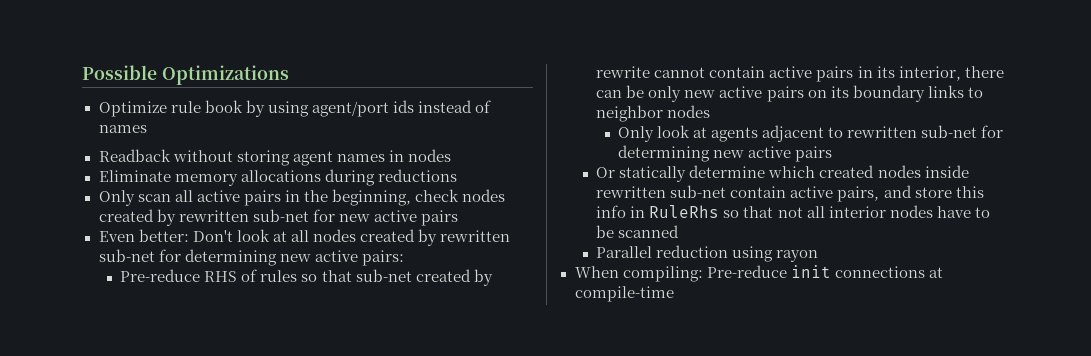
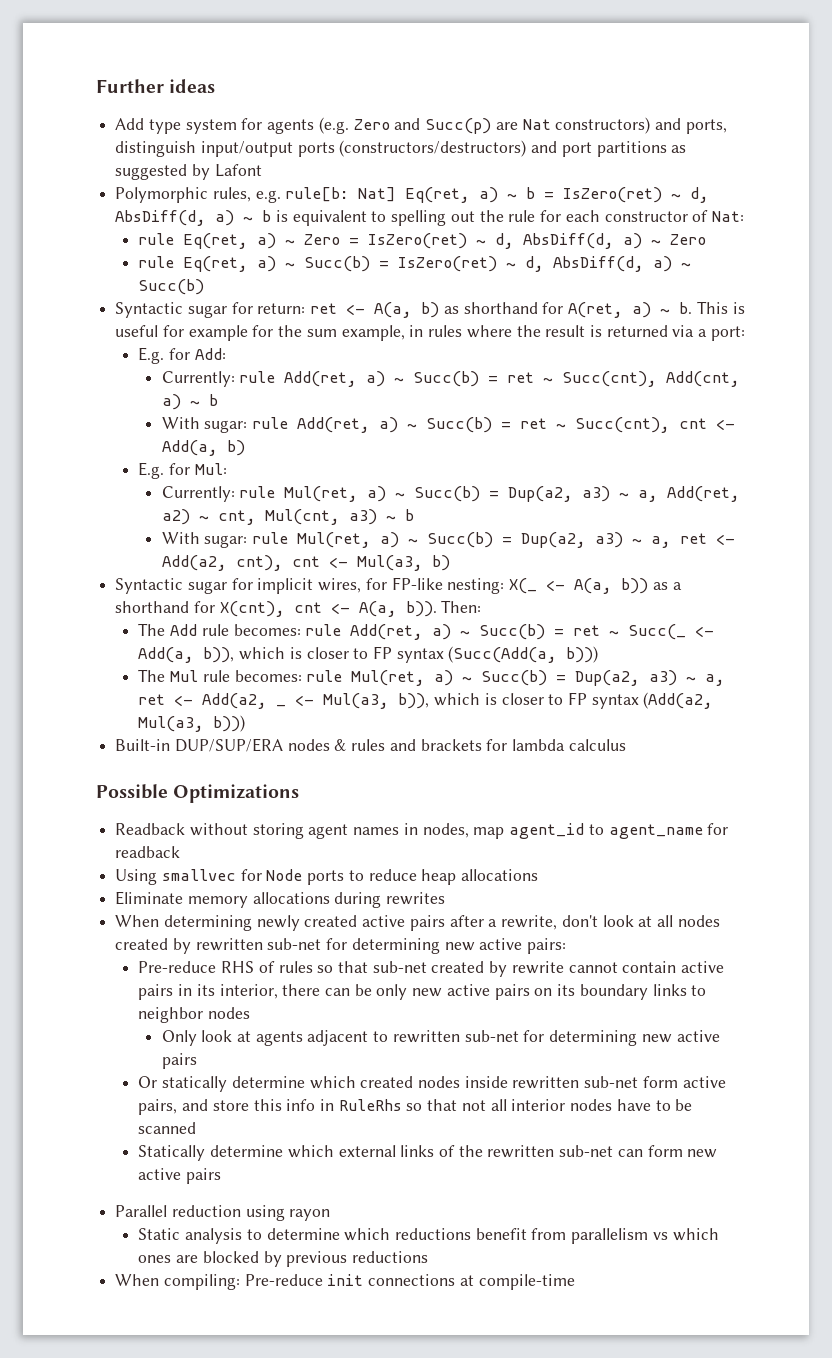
[82,65,289,85] [98,100,491,117] [98,125,147,133] Possible Optimizations // Optimize rule book by using agent/port ids instead of names -> [96,79,216,93] [115,117,727,134] [115,140,687,157] [115,164,262,180] [115,187,710,203] [115,210,744,226] [138,233,707,249] [138,256,692,272] [138,279,205,295] [115,301,745,318] [115,325,745,341] [138,347,226,364] [161,371,741,387] [161,394,218,410] [161,417,735,433] [161,440,245,456] [138,462,227,479] [161,486,741,502] [161,509,414,525] [161,532,735,548] [161,555,450,571] [115,577,682,594] [115,600,482,617] [138,623,715,640] [138,646,599,663] [138,669,726,686] [138,692,714,709] [138,715,246,732] [115,738,626,752] [96,784,300,803] Further ideas // Add type system for agents (e.g. Zero and Succ(p) are Nat constructors) and ports, distinguish input/output ports (constructors/destructors) and port partitions as suggested by Lafont // Polymorphic rules, e.g. rule[b: Nat] Eq(ret, a) ~ b = IsZero(ret) ~ d, AbsDiff(d, a) ~ b is equivalent to spelling out the rule for each constructor of Nat: // rule Eq(ret, a) ~ Zero = IsZero(ret) ~ d, AbsDiff(d, a) ~ Zero // rule Eq(ret, a) ~ Succ(b) = IsZero(ret) ~ d, AbsDiff(d, a) ~ Succ(b) // Syntactic sugar for return: ret <- A(a, b) as shorthand for A(ret, a) ~ b. This is useful for example for the sum example, in rules where the result is returned via a port: // E.g. for Add: // Currently: rule Add(ret, a) ~ Succ(b) = ret ~ Succ(cnt), Add(cnt, a) ~ b // With sugar: rule Add(ret, a) ~ Succ(b) = ret ~ Succ(cnt), cnt <- Add(a, b) // E.g. for Mul: // Currently: rule Mul(ret, a) ~ Succ(b) = Dup(a2, a3) ~ a, Add(ret, a2) ~ cnt, Mul(cnt, a3) ~ b // With sugar: rule Mul(ret, a) ~ Succ(b) = Dup(a2, a3) ~ a, ret <- Add(a2, cnt), cnt <- Mul(a3, b) // Syntactic sugar for implicit wires, for FP-like nesting: X(_ <- A(a, b)) as a shorthand for X(cnt), cnt <- A(a, b)). Then: // The Add rule becomes: rule Add(ret, a) ~ Succ(b) = ret ~ Succ(_ <- Add(a, b)), which is closer to FP syntax (Succ(Add(a, b))) // The Mul rule becomes: rule Mul(ret, a) ~ Succ(b) = Dup(a2, a3) ~ a, ret <- Add(a2, _ <- Mul(a3, b)), which is closer to FP syntax (Add(a2, Mul(a3, b))) // Built-in DUP/SUP/ERA nodes & rules and brackets for lambda calculus // Possible Optimizations
[407,149,451,162] [98,169,457,186] [98,189,505,206] [98,209,458,226] [98,229,233,242] nodes // Eliminate memory allocations during reductions // Only scan all active pairs in the beginning, check nodes created by rewritten sub-net for new active pairs // Even better: Don't -> [422,823,729,839] [115,846,181,858] [115,869,539,885] [115,891,446,908] [115,915,598,931] nodes, map agent_id to agent_name for readback // Using smallvec for Node ports to reduce heap allocations // Eliminate memory allocations during rewrites // When determining newly created active pairs after a rewrite, don't
[730,186,787,198] contain -> [642,1076,678,1088] form
[596,245,819,262] Parallel reduction using rayon -> [138,1145,718,1161] [138,1168,222,1184] [115,1205,331,1221] [138,1228,719,1244] [138,1251,429,1267] Statically determine which external links of the rewritten sub-net can form new active pairs // Parallel reduction using rayon // Static analysis to determine which reductions benefit from parallelism vs which ones are blocked by previous reductions

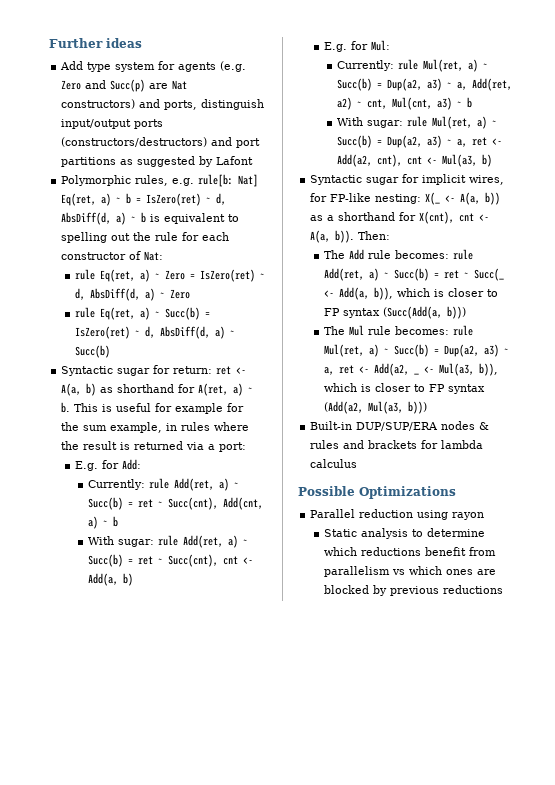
[115,823,729,839] [115,846,181,858] [115,869,539,885] [115,891,446,908] [115,915,720,931] [115,938,567,954] [138,961,725,977] [138,984,707,1000] [138,1007,251,1023] [161,1030,720,1046] [161,1053,197,1069] [138,1076,726,1092] [138,1099,693,1115] [138,1122,197,1134] [138,1145,718,1161] [138,1168,222,1184] // Readback without storing agent names in nodes, map agent_id to agent_name for readback // Using smallvec for Node ports to reduce heap allocations // Eliminate memory allocations during rewrites // When determining newly created active pairs after a rewrite, don't look at all nodes created by rewritten sub-net for determining new active pairs: // Pre-reduce RHS of rules so that sub-net created by rewrite cannot contain active pairs in its interior, there can be only new active pairs on its boundary links to neighbor nodes // Only look at agents adjacent to rewritten sub-net for determining new active pairs // Or statically determine which created nodes inside rewritten sub-net form active pairs, and store this info in RuleRhs so that not all interior nodes have to be scanned // Statically determine which external links of the rewritten sub-net can form new active pairs -> (456, 492) none
[115,1274,575,1290] // When compiling: Pre-reduce init connections at compile-time -> (503, 589) none

